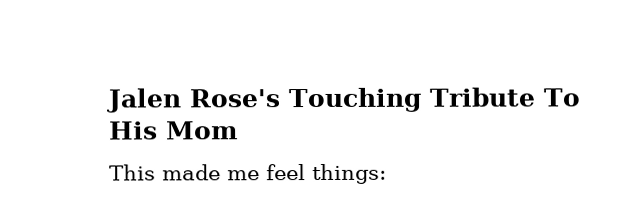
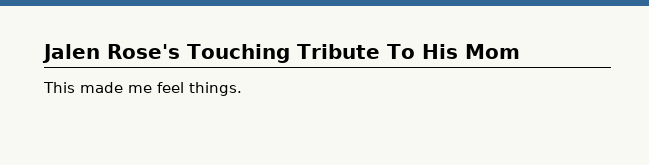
[312,163,387,185] things: -> [189,82,242,96] things.

